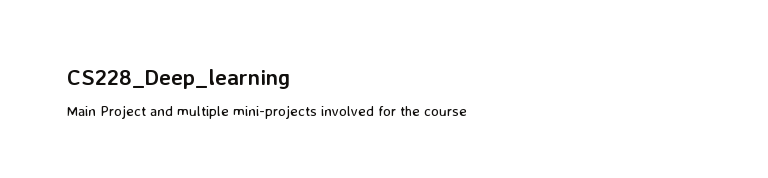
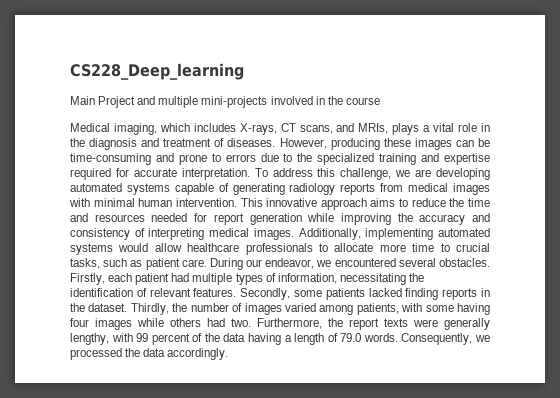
[378,106,396,116] for -> [315,96,325,105] in
(467, 112) none -> [70,123,490,135] [70,138,490,150] [70,153,490,165] [70,168,490,180] [70,183,490,195] [69,198,490,210] [70,213,490,225] [70,228,490,240] [70,243,490,255] [70,258,490,270] [70,273,424,285] [70,288,491,300] [70,303,490,315] [70,318,490,330] [70,333,490,345] [70,348,229,360] // Medical imaging, which includes X-rays, CT scans, and MRIs, plays a vital role in the diagnosis and treatment of diseases. However, producing these images can be time-consuming and prone to errors due to the specialized training and expertise required for accurate interpretation. To address this challenge, we are developing automated systems capable of generating radiology reports from medical images with minimal human intervention. This innovative approach aims to reduce the time and resources needed for report generation while improving the accuracy and consistency of interpreting medical images. Additionally, implementing automated systems would allow healthcare professionals to allocate more time to crucial tasks, such as patient care. During our endeavor, we encountered several obstacles. Firstly, each patient had multiple types of information, necessitating the identification of relevant features. Secondly, some patients lacked finding reports in the dataset. Thirdly, the number of images varied among patients, with some having four images while others had two. Furthermore, the report texts were generally lengthy, with 99 percent of the data having a length of 79.0 words. Consequently, we processed the data accordingly.

